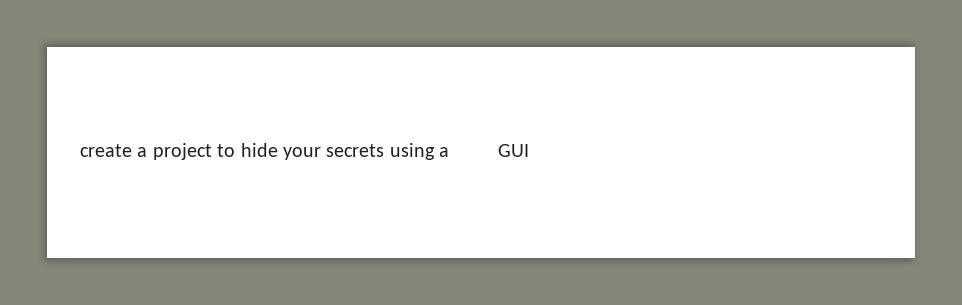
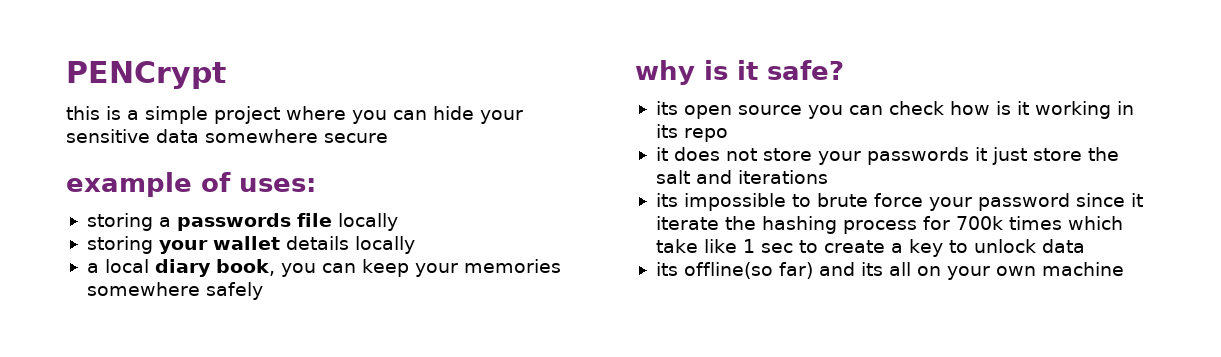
[80,143,529,160] create a project to hide your secrets using a GUI -> [66,61,226,89] [66,106,523,124] [66,129,388,143] [66,172,316,197] [86,213,398,231] [86,236,415,254] [86,259,561,277] [86,282,263,300] [635,60,844,85] [655,101,1134,119] [655,124,728,142] [655,147,1119,165] [655,170,828,184] [655,193,1143,211] [655,216,1123,234] [655,239,1085,257] [655,262,1124,280] PENCrypt // this is a simple project where you can hide your sensitive data somewhere secure // example of uses: // storing a passwords file locally // storing your wallet details locally // a local diary book, you can keep your memories somewhere safely // why is it safe? // its open source you can check how is it working in its repo // it does not store your passwords it just store the salt and iterations // its impossible to brute force your password since it iterate the hashing process for 700k times which take like 1 sec to create a key to unlock data // its offline(so far) and its all on your own machine

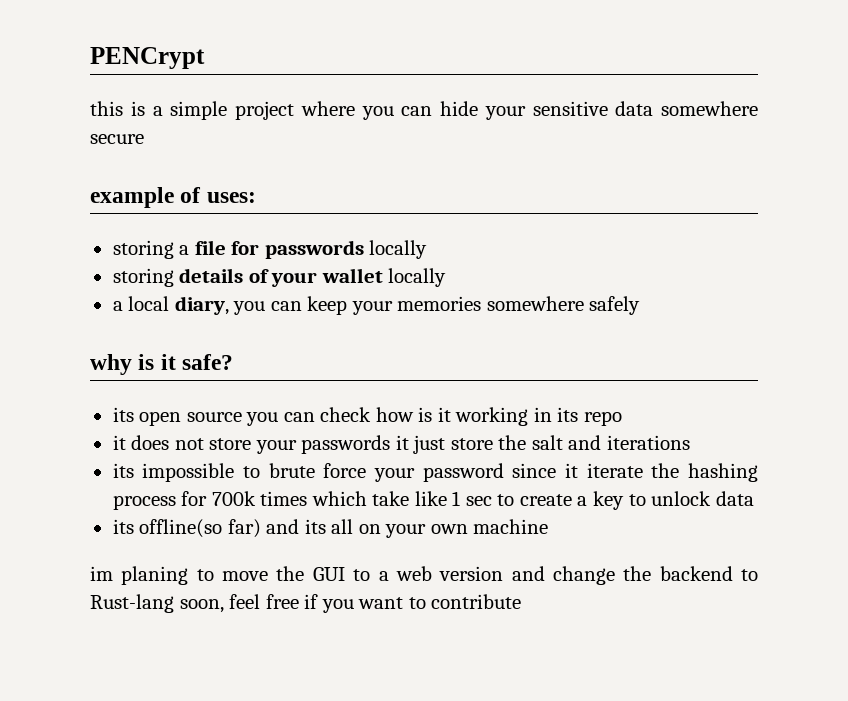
[176,213,332,231] passwords file -> [194,240,364,259] file for passwords
(153, 245) none -> [179,268,269,283] details of
[285,236,349,250] details -> (383, 275) none
[154,259,275,277] diary book, -> [174,296,229,315] diary,
(1124, 269) none -> [90,566,758,585] [90,594,522,613] // im planing to move the GUI to a web version and change the backend to Rust-lang soon, feel free if you want to contribute

